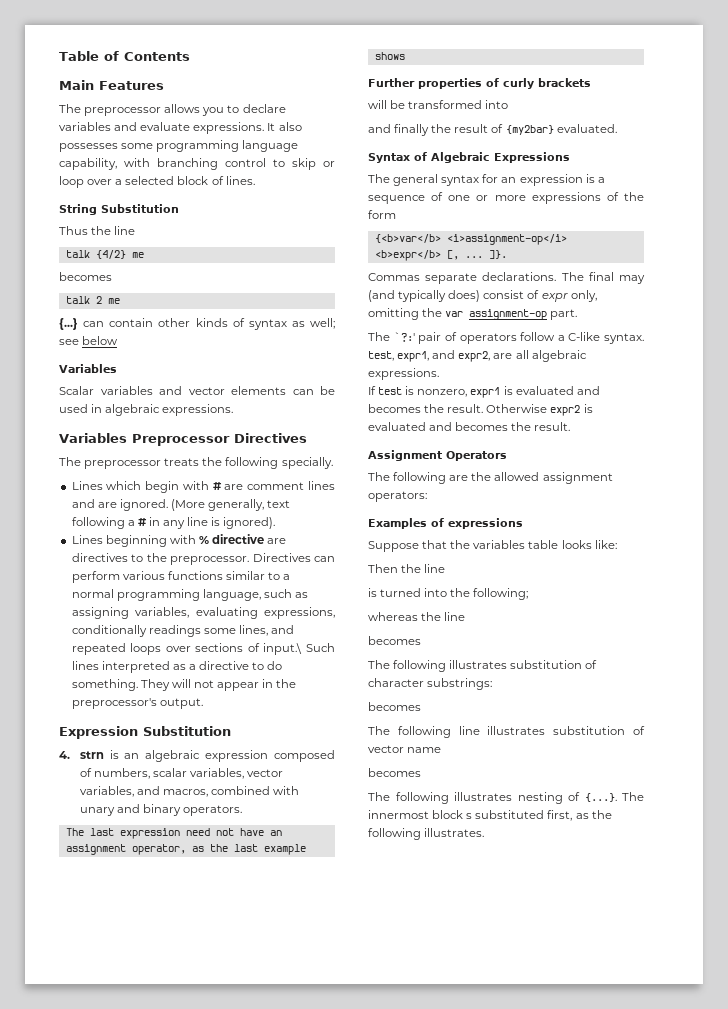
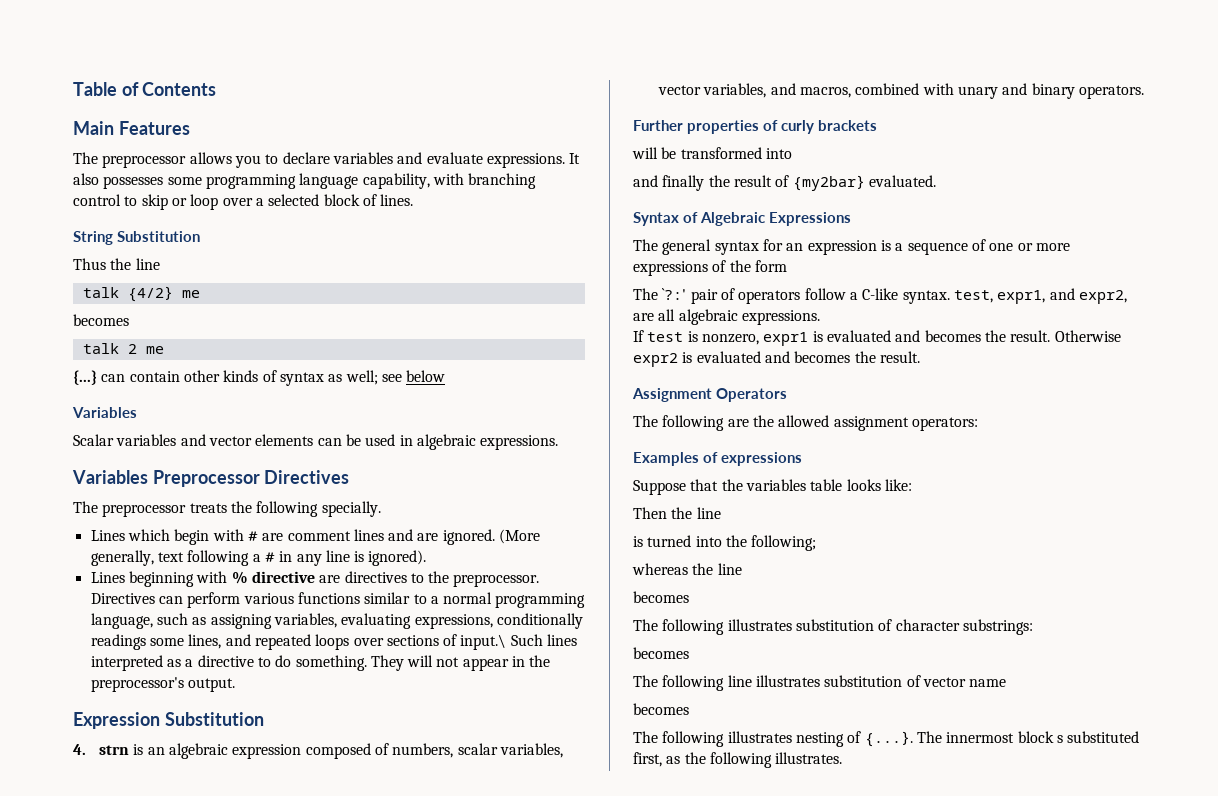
[65,828,282,839] [65,844,306,855] [374,52,405,60] // The last expression need not have an assignment operator, as the last example shows -> (1144, 92) none
[374,234,567,245] [374,250,507,261] [368,272,645,284] [368,290,597,302] [368,308,578,320] // {<b>var</b> <i>assignment-op</i> <b>expr</b> [, ... ]}. // Commas separate declarations. The final may (and typically does) consist of expr only, omitting the var assignment-op part. -> (787, 266) none

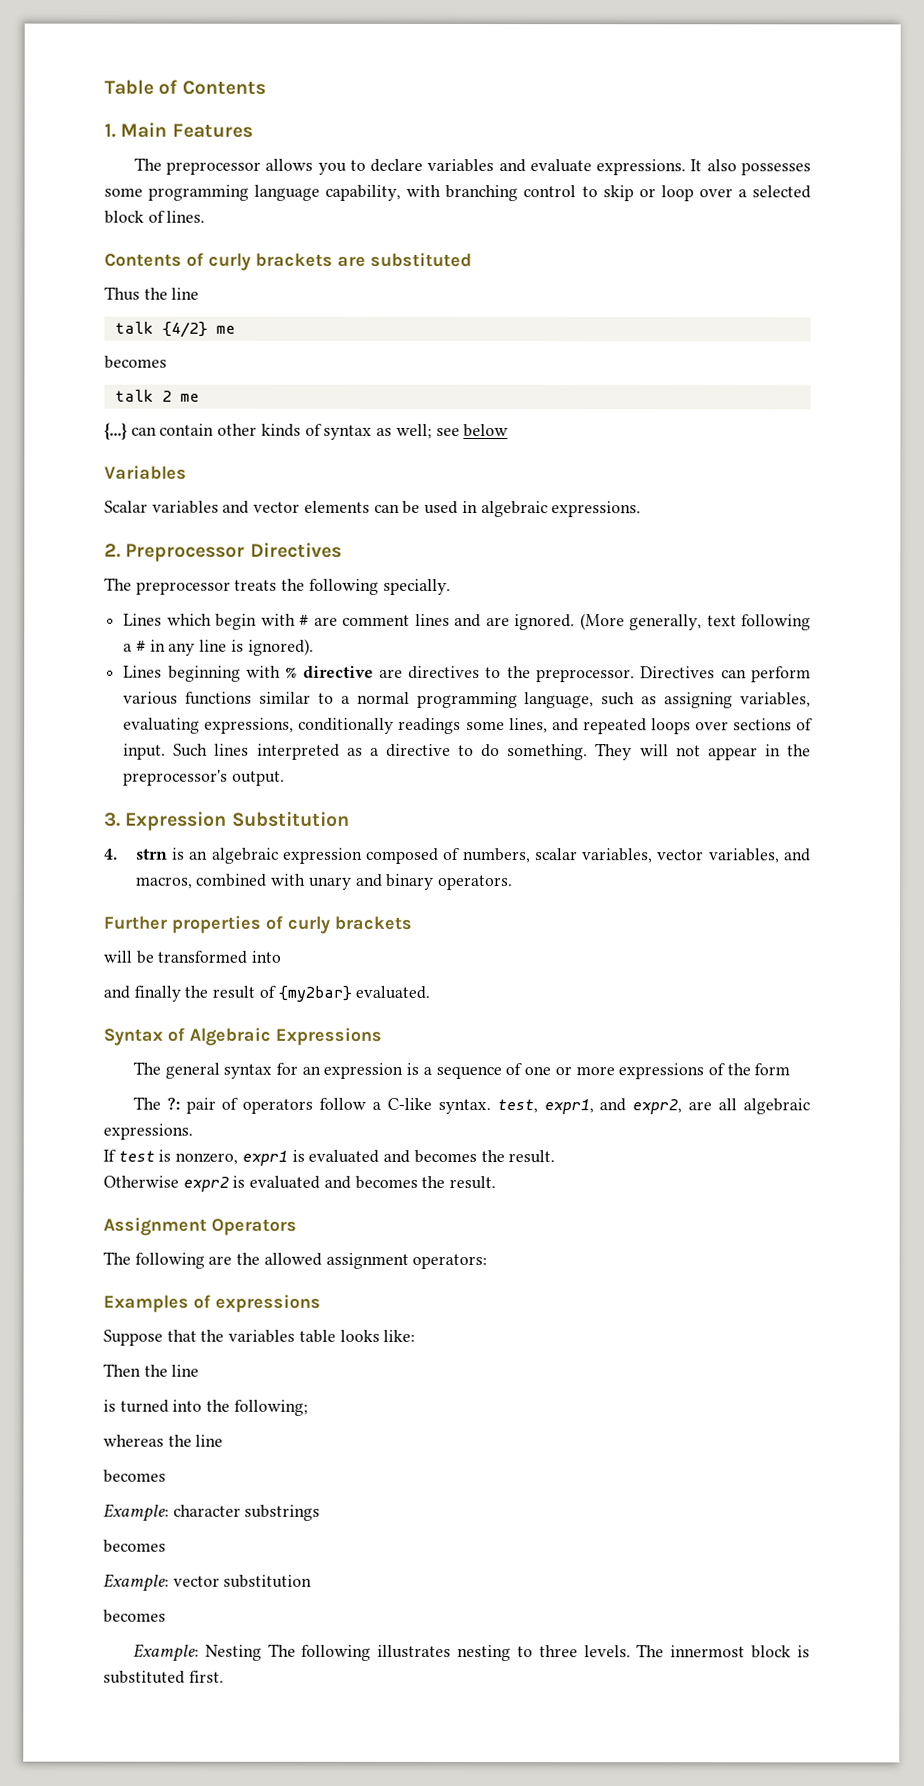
(217, 89) none -> [104,123,116,138] 1.
[73,231,201,245] String Substitution -> [104,252,472,271] Contents of curly brackets are substituted
[72,470,148,484] Variables -> [104,543,121,558] 2.
[460,634,507,650] input.\ -> [123,743,167,760] input.
(235, 685) none -> [104,812,121,827] 3.
[662,288,687,300] `?:' -> [166,1097,180,1110] ?:
(1051, 336) none -> (556, 1157) //
[633,619,1033,635] [633,647,689,659] [633,675,1007,691] [633,703,689,715] The following illustrates substitution of character substrings: // becomes // The following line illustrates substitution of vector name // becomes // -> [103,1503,321,1522] [103,1539,166,1553] [103,1573,313,1592] [103,1609,166,1623] [132,1643,262,1662] Example: character substrings // becomes // Example: vector substitution // becomes // Example: Nesting
[847,731,1140,747] [633,752,843,768] of {...}. The innermost block s substituted first, as the following illustrates. -> [516,1644,810,1659] [103,1670,224,1684] to three levels. The innermost block is substituted first.

